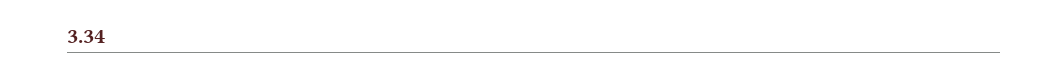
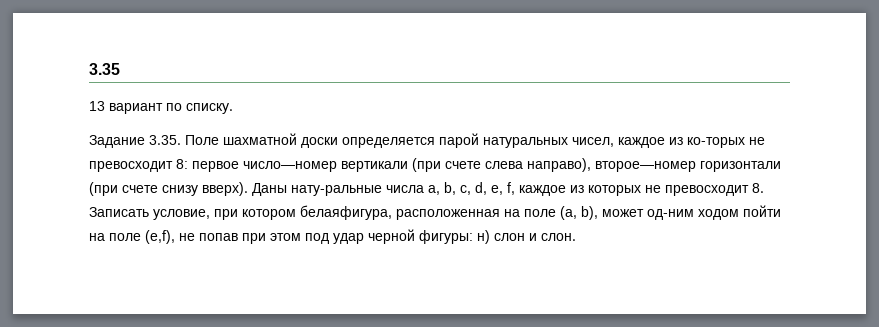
[67,30,105,43] 3.34 -> [89,63,120,75] [89,101,233,114] [89,133,765,148] [89,158,781,172] [89,182,764,196] [89,205,781,220] [89,229,576,244] 3.35 // 13 вариант по списку. // Задание 3.35. Поле шахматной доски определяется парой натуральных чисел, каждое из ко-торых не превосходит 8: первое число—номер вертикали (при счете слева направо), второе—номер горизонтали (при счете снизу вверх). Даны нату-ральные числа a, b, c, d, e, f, каждое из которых не превосходит 8. Записать условие, при котором белаяфигура, расположенная на поле (a, b), может од-ним ходом пойти на поле (e,f), не попав при этом под удар черной фигуры: н) слон и слон.

